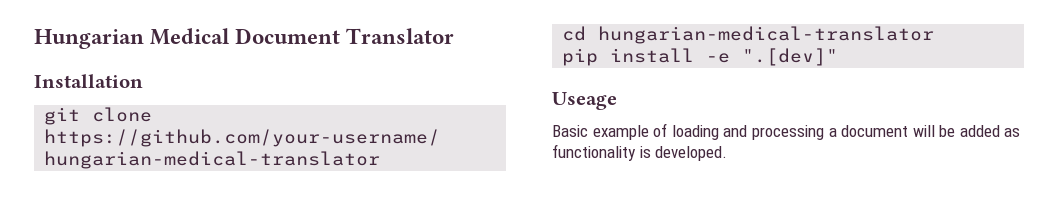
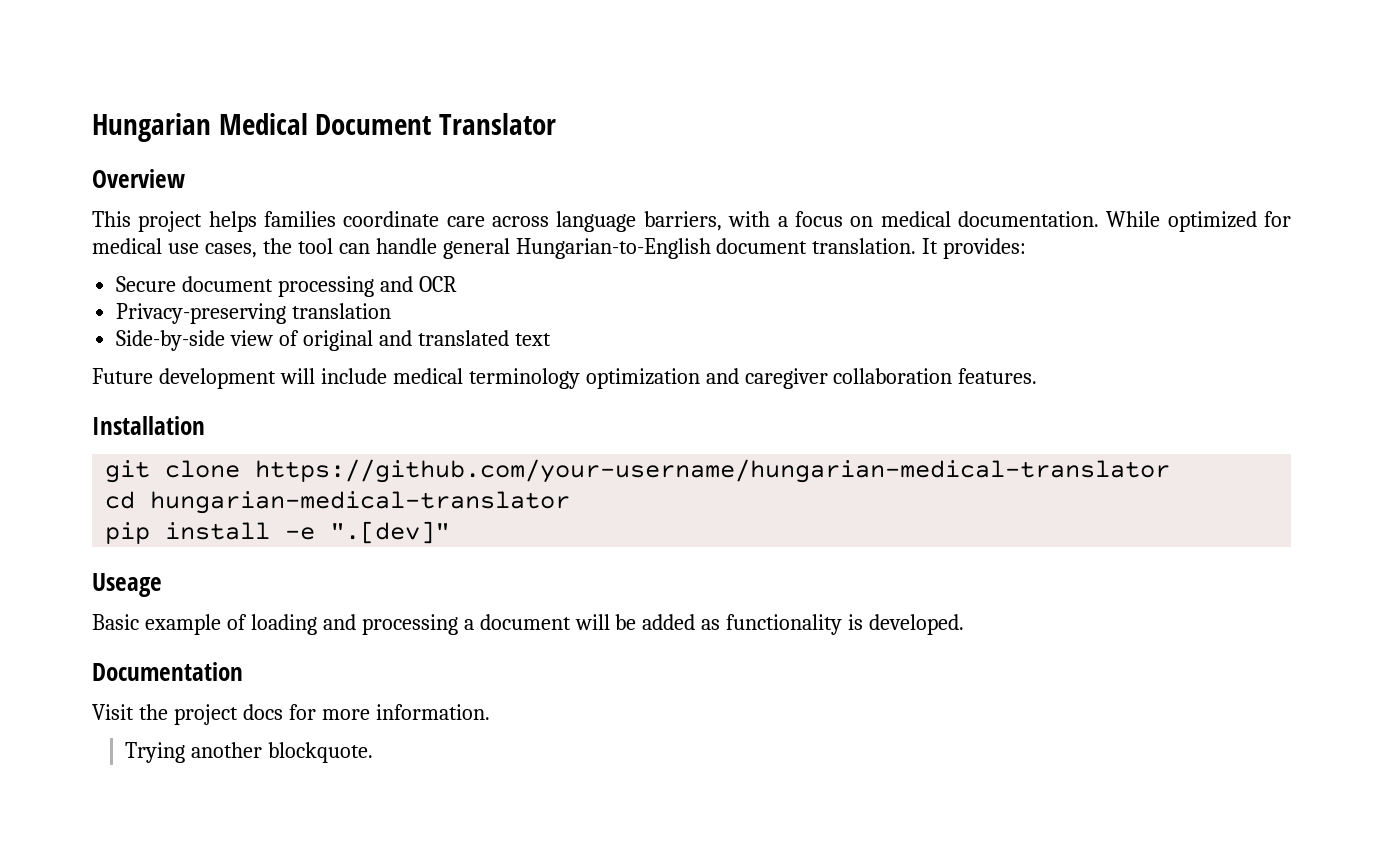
(455, 36) none -> [92,169,185,188] [92,211,1291,232] [92,238,1027,259] [116,276,457,297] [116,303,392,324] [116,330,551,351] [92,368,1038,389] // Overview // This project helps families coordinate care across language barriers, with a focus on medical documentation. While optimized for medical use cases, the tool can handle general Hungarian-to-English document translation. It provides: // Secure document processing and OCR // Privacy-preserving translation // Side-by-side view of original and translated text // Future development will include medical terminology optimization and caregiver collaboration features.
(728, 153) none -> [92,662,243,681] [92,704,490,725] [125,742,374,763] // Documentation // Visit the project docs for more information. // Trying another blockquote.

